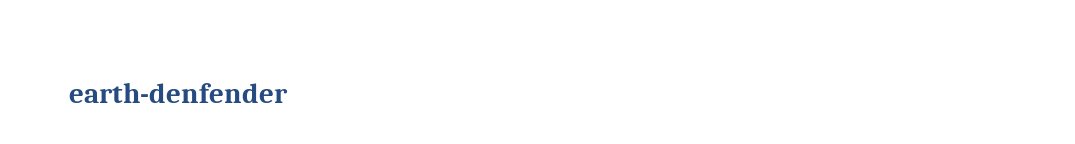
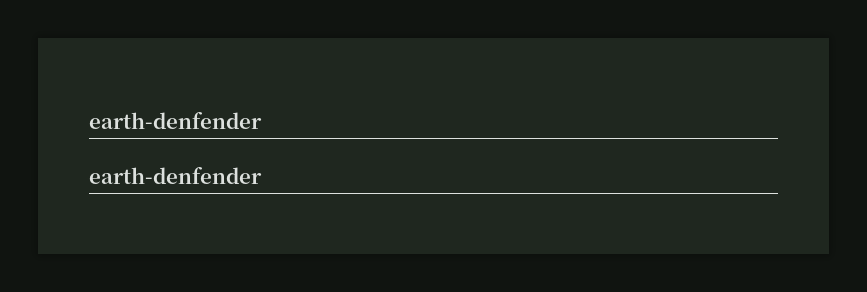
[69,82,288,103] earth-denfender -> [89,112,262,129] [89,167,262,184] earth-denfender // earth-denfender

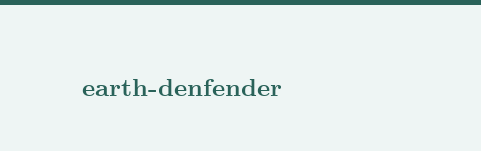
[89,112,262,129] [89,167,262,184] earth-denfender // earth-denfender -> [82,79,282,96] earth-denfender

